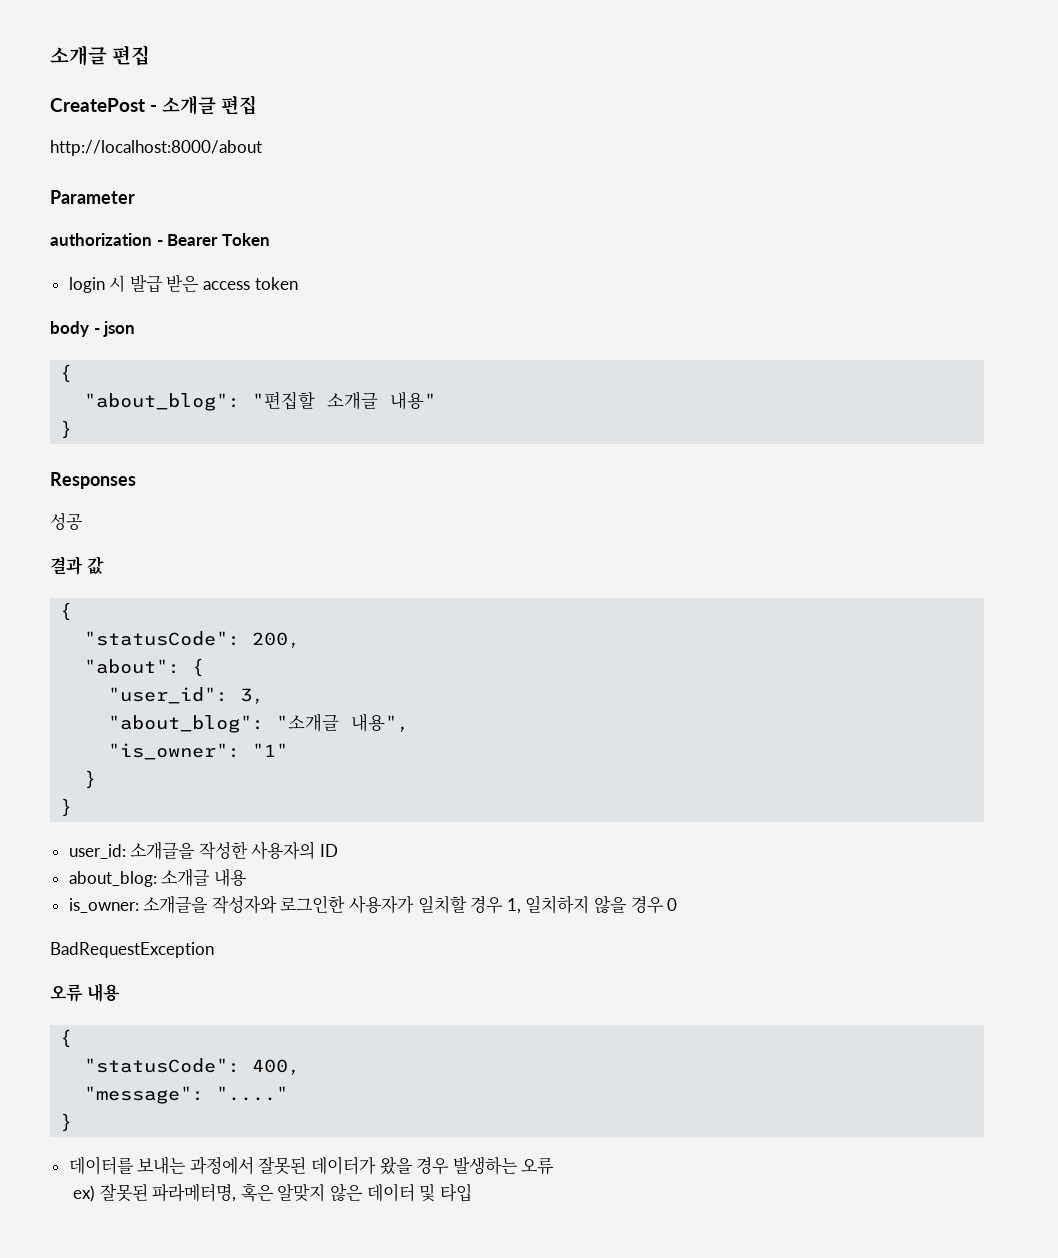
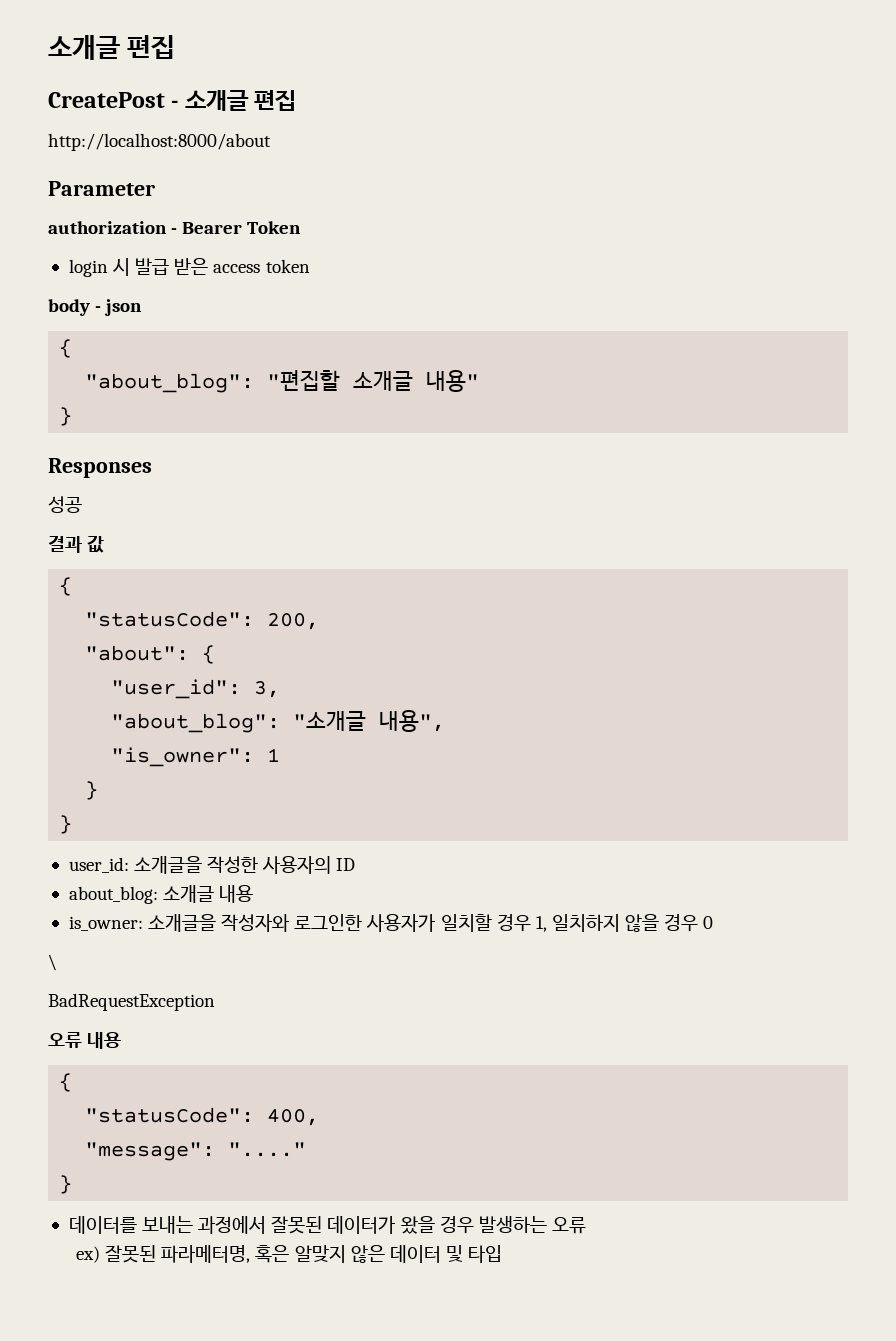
[252,743,289,757] "1" -> [267,748,281,762] 1
(678, 904) none -> [48,954,57,971] // \

